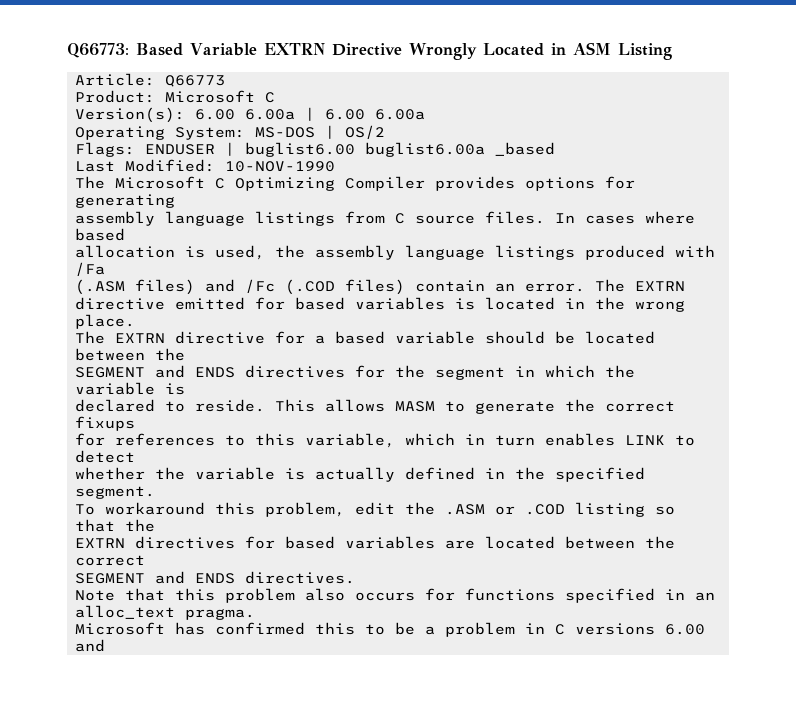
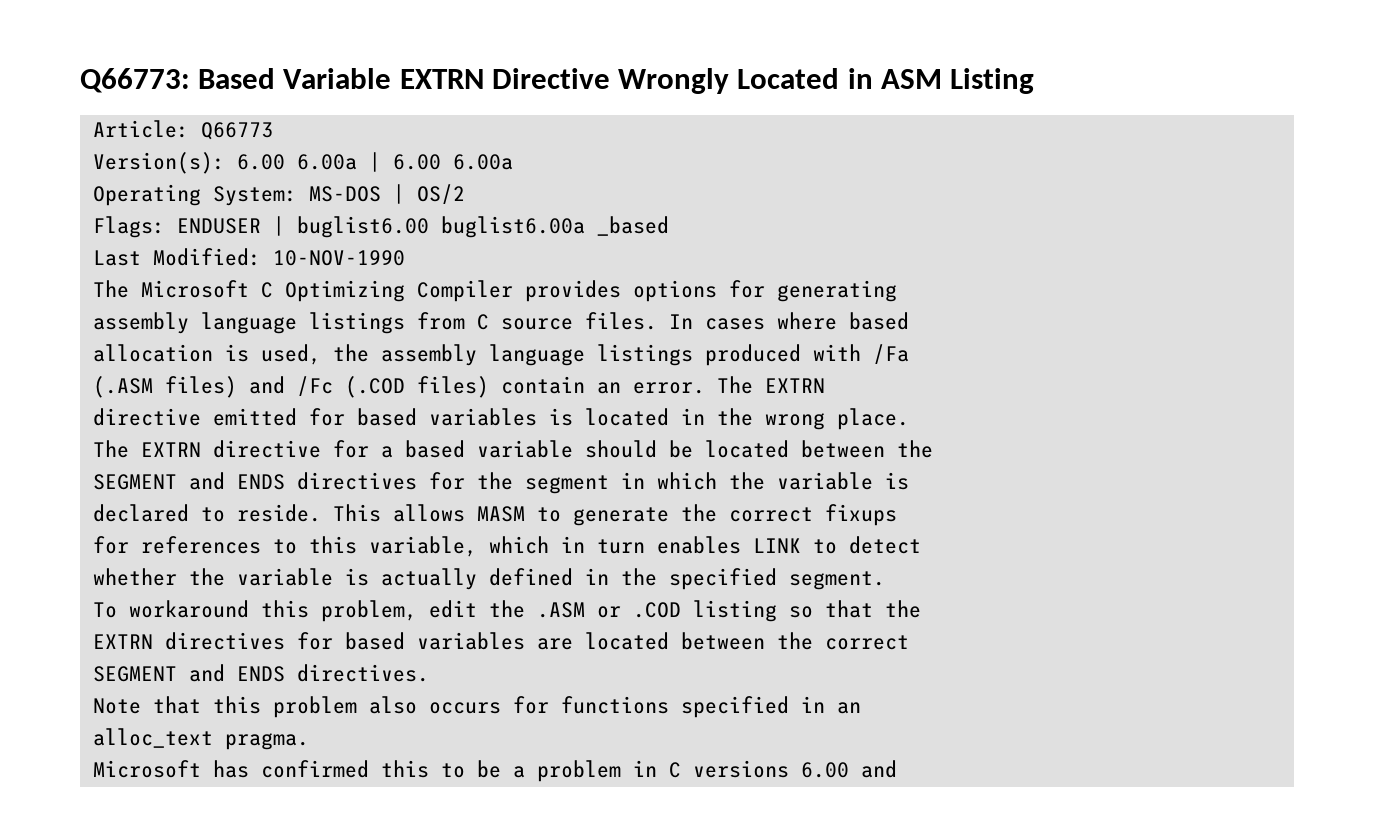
[75,90,276,103] // Product: Microsoft C -> (273, 131) none

